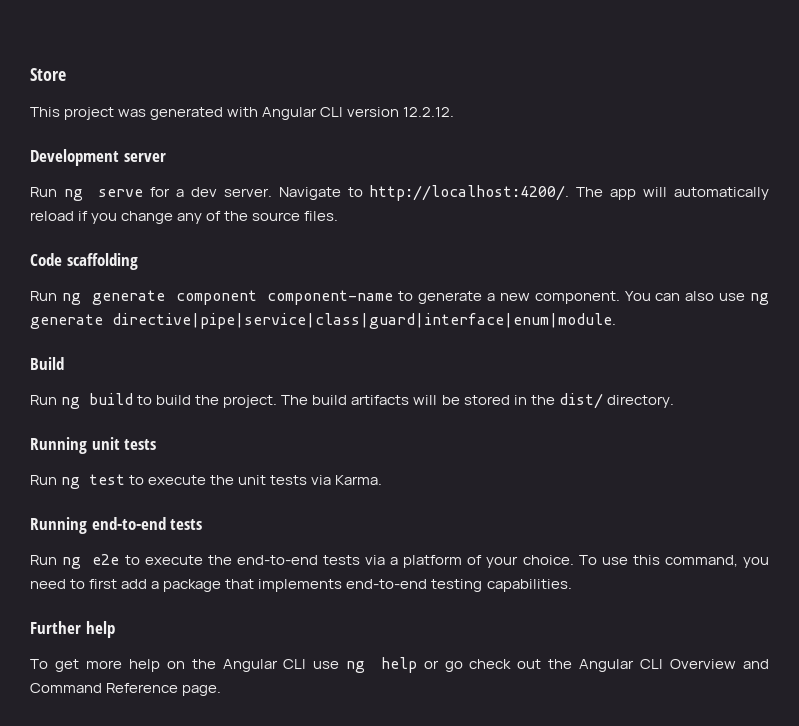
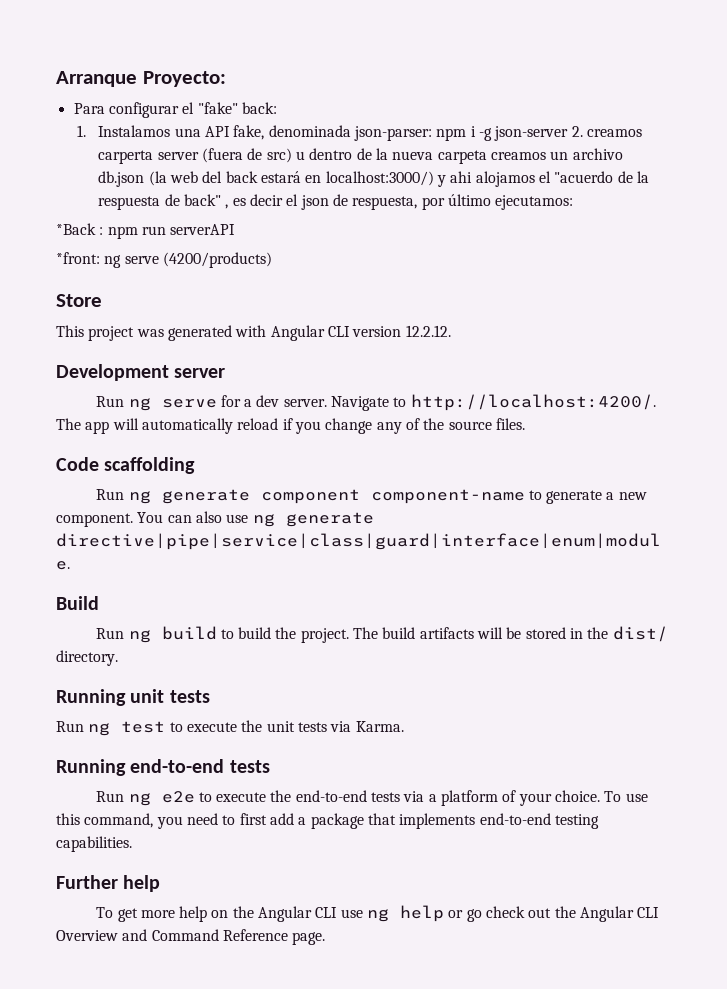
(30, 74) none -> [56,71,226,87] [73,102,277,118] [77,125,642,141] [98,148,623,164] [98,171,649,187] [98,194,574,210] [56,223,236,239] [56,252,272,268] Arranque Proyecto: // Para configurar el "fake" back: // 1. Instalamos una API fake, denominada json-parser: npm i -g json-server 2. creamos carperta server (fuera de src) u dentro de la nueva carpeta creamos un archivo db.json (la web del back estará en localhost:3000/) y ahi alojamos el "acuerdo de la respuesta de back" , es decir el json de respuesta, por último ejecutamos: // *Back : npm run serverAPI // *front: ng serve (4200/products) //

